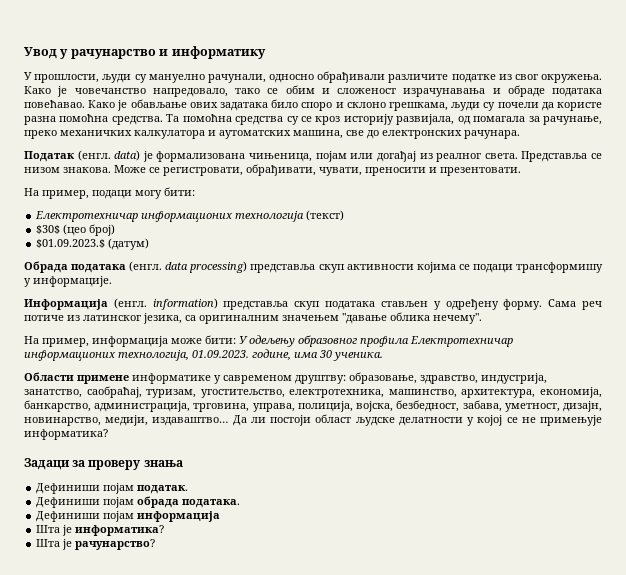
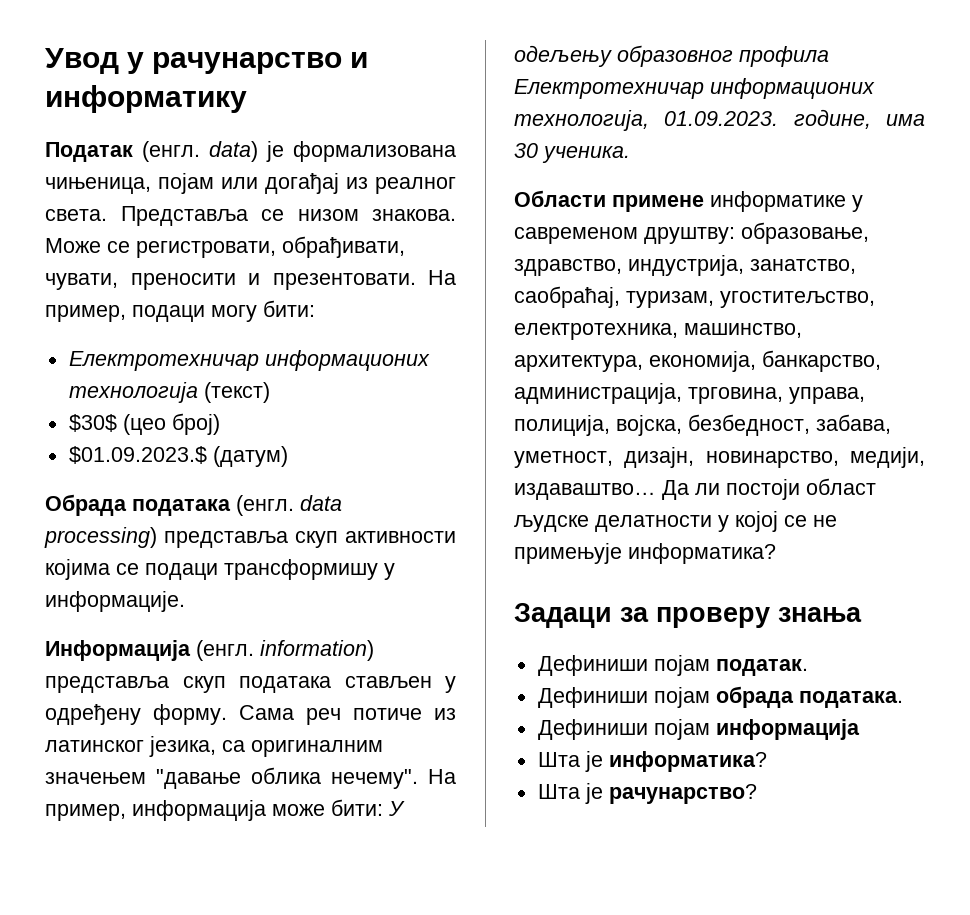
[24,71,603,83] [24,85,602,97] [24,99,602,111] [24,114,603,125] [24,130,520,139] // У прошлости, људи су мануелно рачунали, односно обрађивали различите податке из свог окружења. Како је човечанство напредовало, тако се обим и сложеност израчунавања и обраде података повећавао. Како је обављање ових задатака било споро и склоно грешкама, људи су почели да користе разна помоћна средства. Та помоћна средства су се кроз историју развијала, од помагала за рачунање, преко механичких калкулатора и аутоматских машина, све до електронских рачунара. -> (247, 99) none
(521, 171) // -> (416, 281) none
(482, 318) // -> (418, 779) none

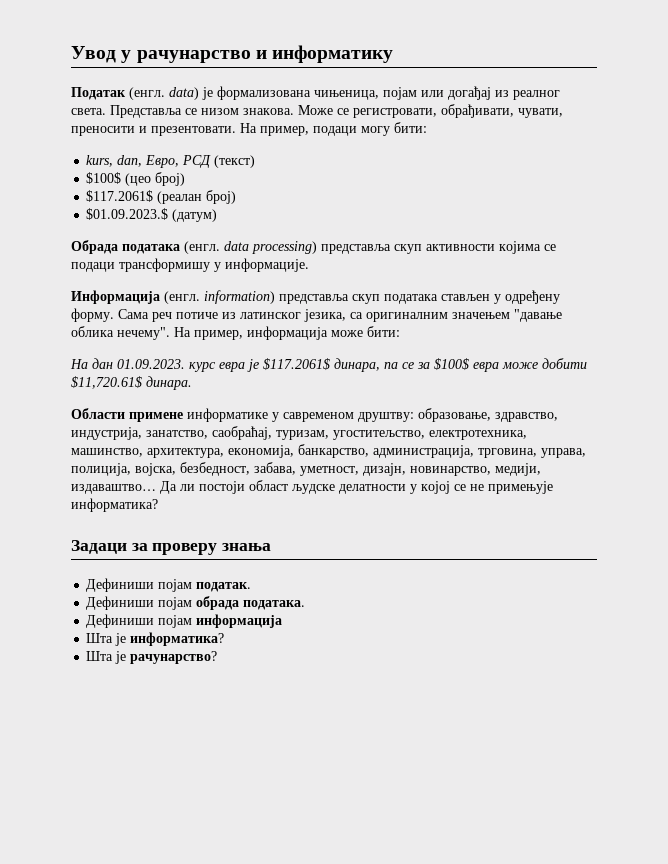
[68,350,430,371] [68,382,198,403] Електротехничар информационих технологија -> [86,155,212,168] kurs, dan, Евро, РСД
[68,414,117,432] $30$ -> [86,172,122,184] $100$
(220, 424) none -> [86,190,237,204] // $117.2061$ (реалан број)
[388,801,405,816] [514,45,829,67] [514,78,875,99] [514,109,925,131] [514,143,630,163] У одељењу образовног профила Електротехничар информационих технологија, 01.09.2023. године, има 30 ученика. -> [70,358,587,372] [71,376,192,390] // На дан 01.09.2023. курс евра је $117.2061$ динара, па се за $100$ евра може добити $11,720.61$ динара.

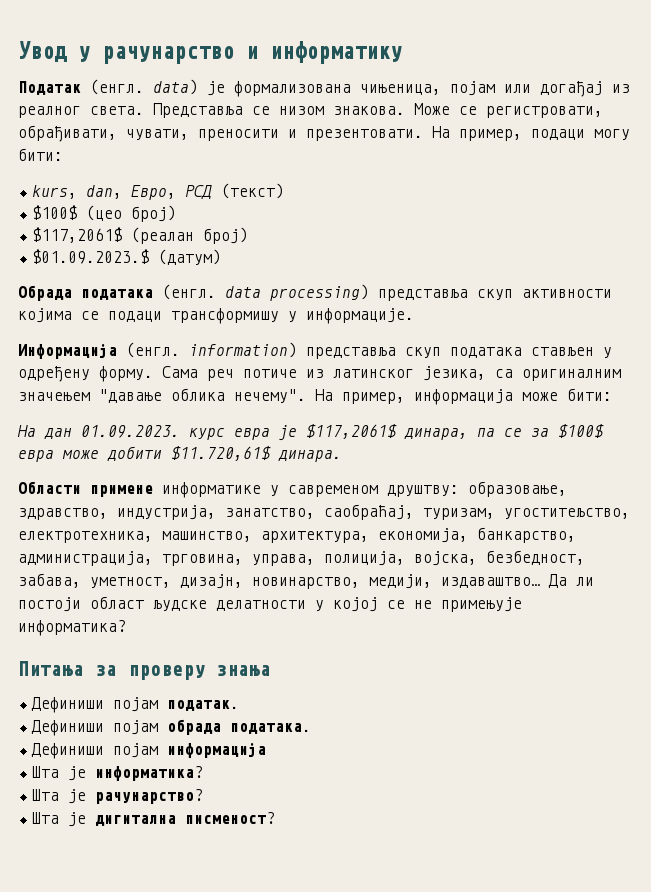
[86,190,154,202] $117.2061$ -> [32,227,123,243] $117,2061$
[263,358,330,371] $117.2061$ -> [306,423,397,439] $117,2061$
[71,376,142,389] $11,720.61$ -> [171,445,271,461] $11.720,61$
[71,540,127,554] Задаци -> [18,661,84,676] Питања
(218, 657) none -> [32,812,276,827] // Шта је дигитална писменост?

